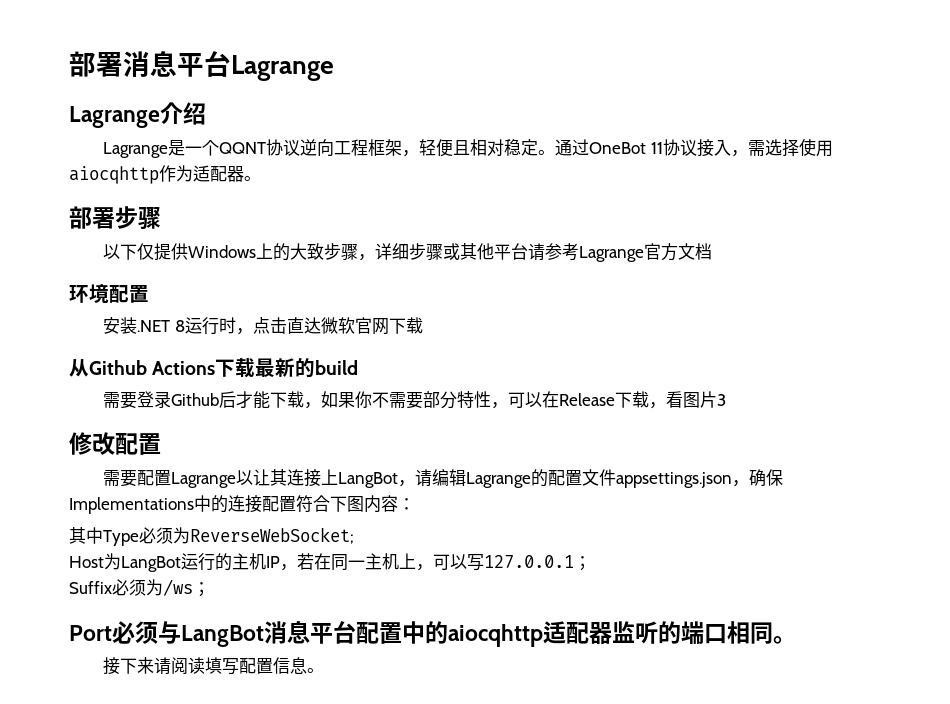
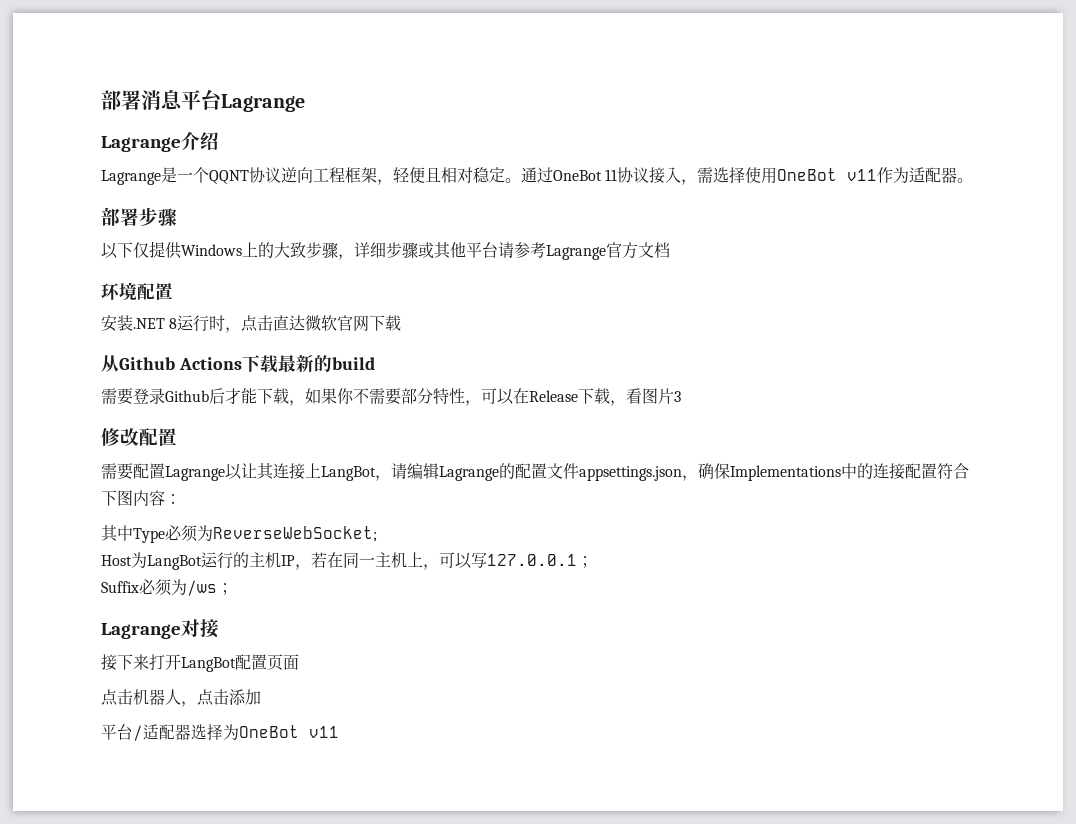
[69,166,159,184] aiocqhttp -> [777,168,878,181] OneBot v11
[69,620,796,647] [103,657,325,675] Port必须与LangBot消息平台配置中的aiocqhttp适配器监听的端口相同。 // 接下来请阅读填写配置信息。 -> [101,619,219,639] [101,654,299,672] [101,689,261,707] [101,724,339,741] Lagrange对接 // 接下来打开LangBot配置页面 // 点击机器人，点击添加 // 平台/适配器选择为OneBot v11

